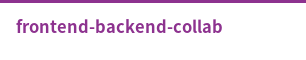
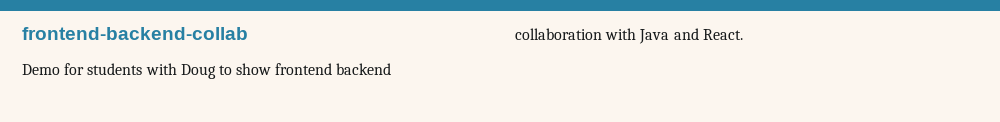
(223, 26) none -> [22,63,392,79] [515,28,743,44] // Demo for students with Doug to show frontend backend collaboration with Java and React.

